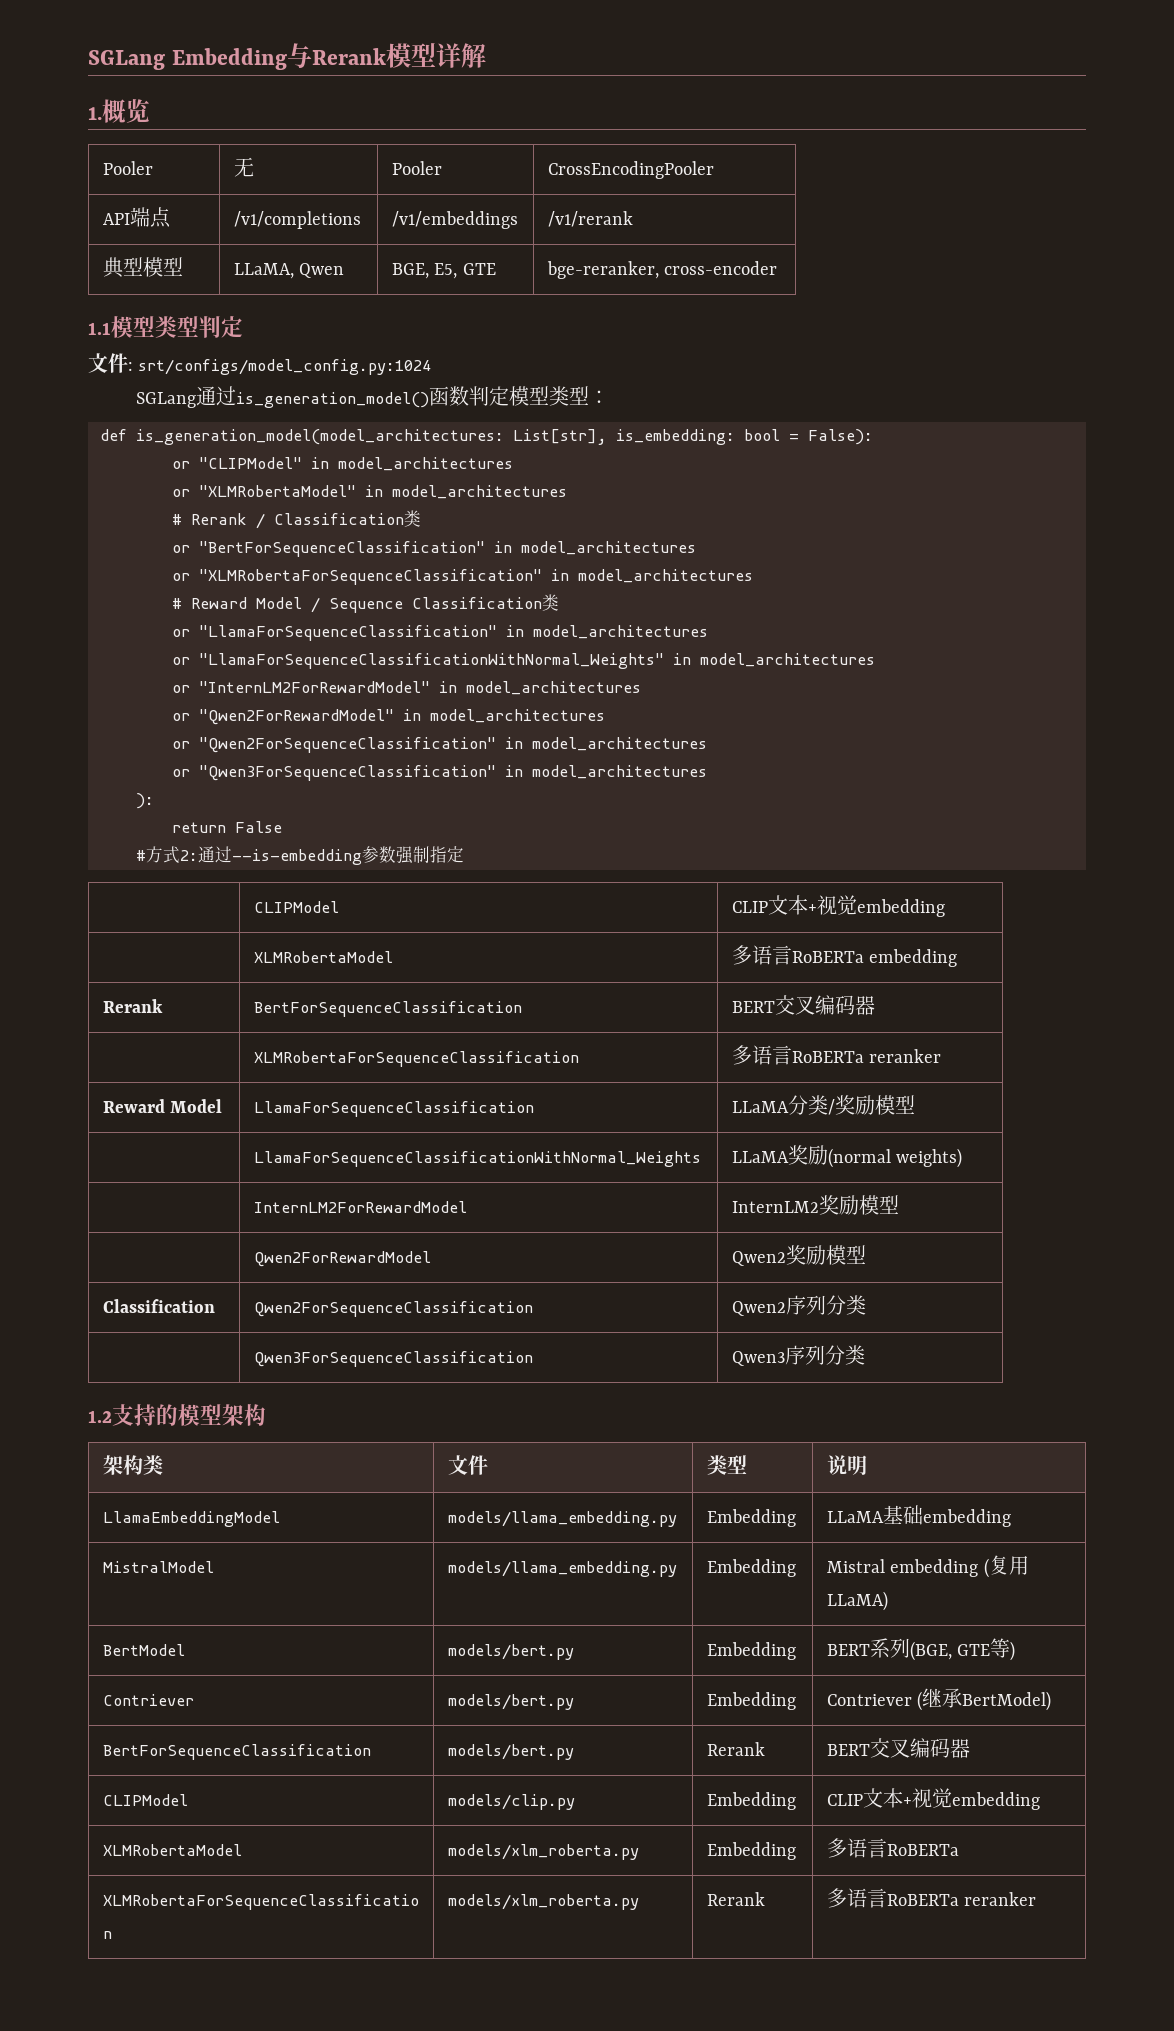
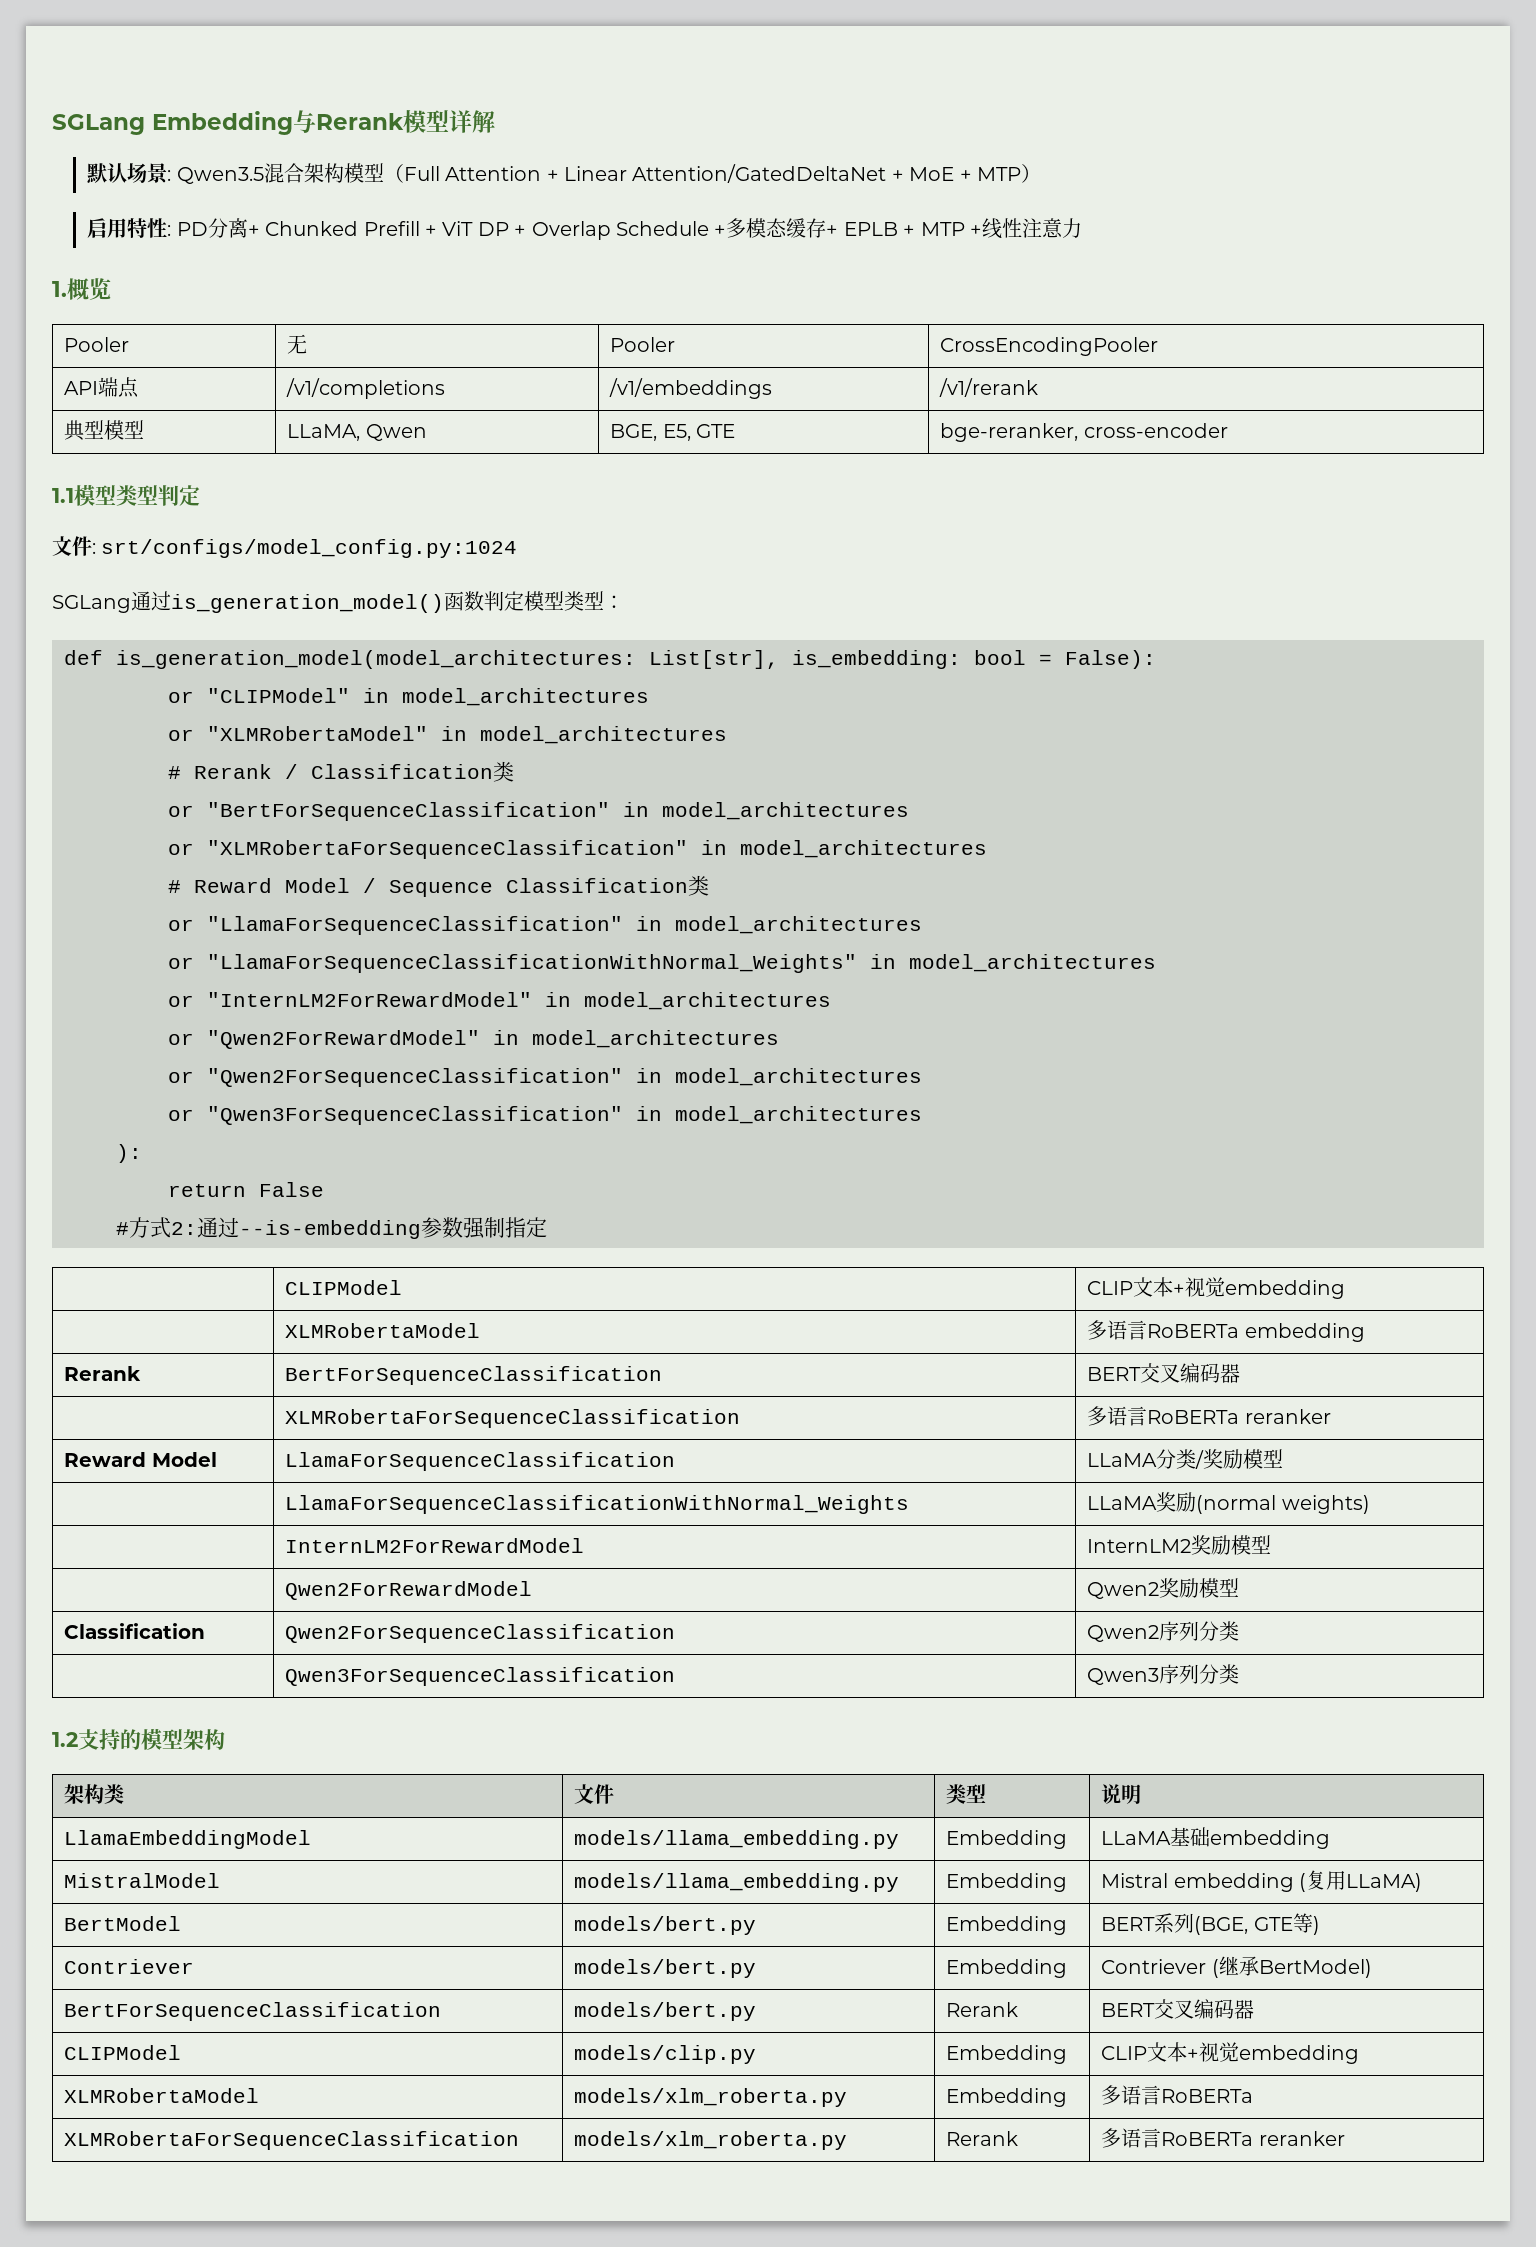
(486, 55) none -> [87,163,1041,184] [87,218,1082,240] // 默认场景: Qwen3.5混合架构模型（Full Attention + Linear Attention/GatedDeltaNet + MoE + MTP） // 启用特性: PD分离+ Chunked Prefill + ViT DP + Overlap Schedule +多模态缓存+ EPLB + MTP +线性注意力

